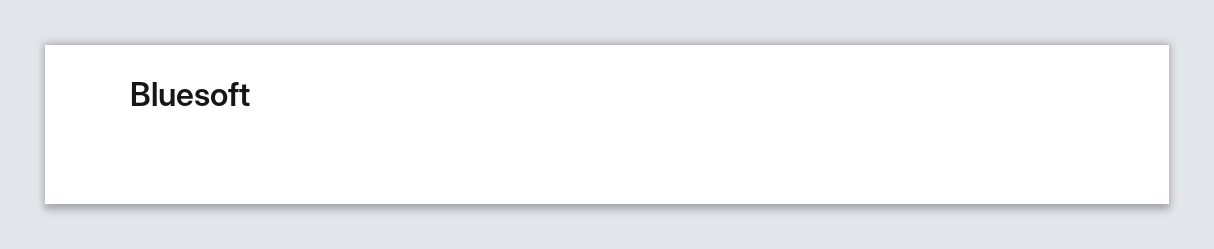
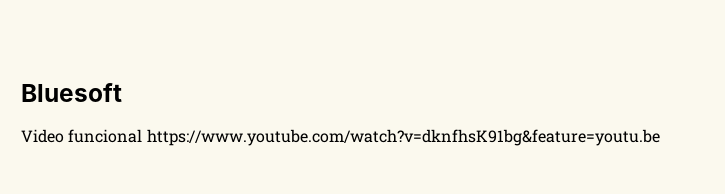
(250, 94) none -> [21,129,660,146] // Video funcional https://www.youtube.com/watch?v=dknfhsK91bg&feature=youtu.be

